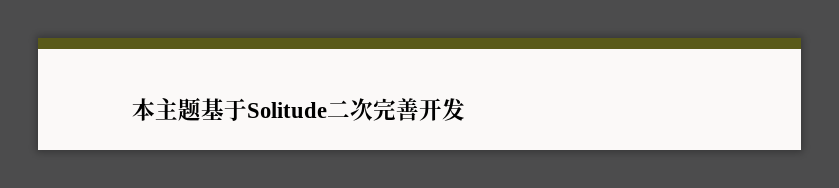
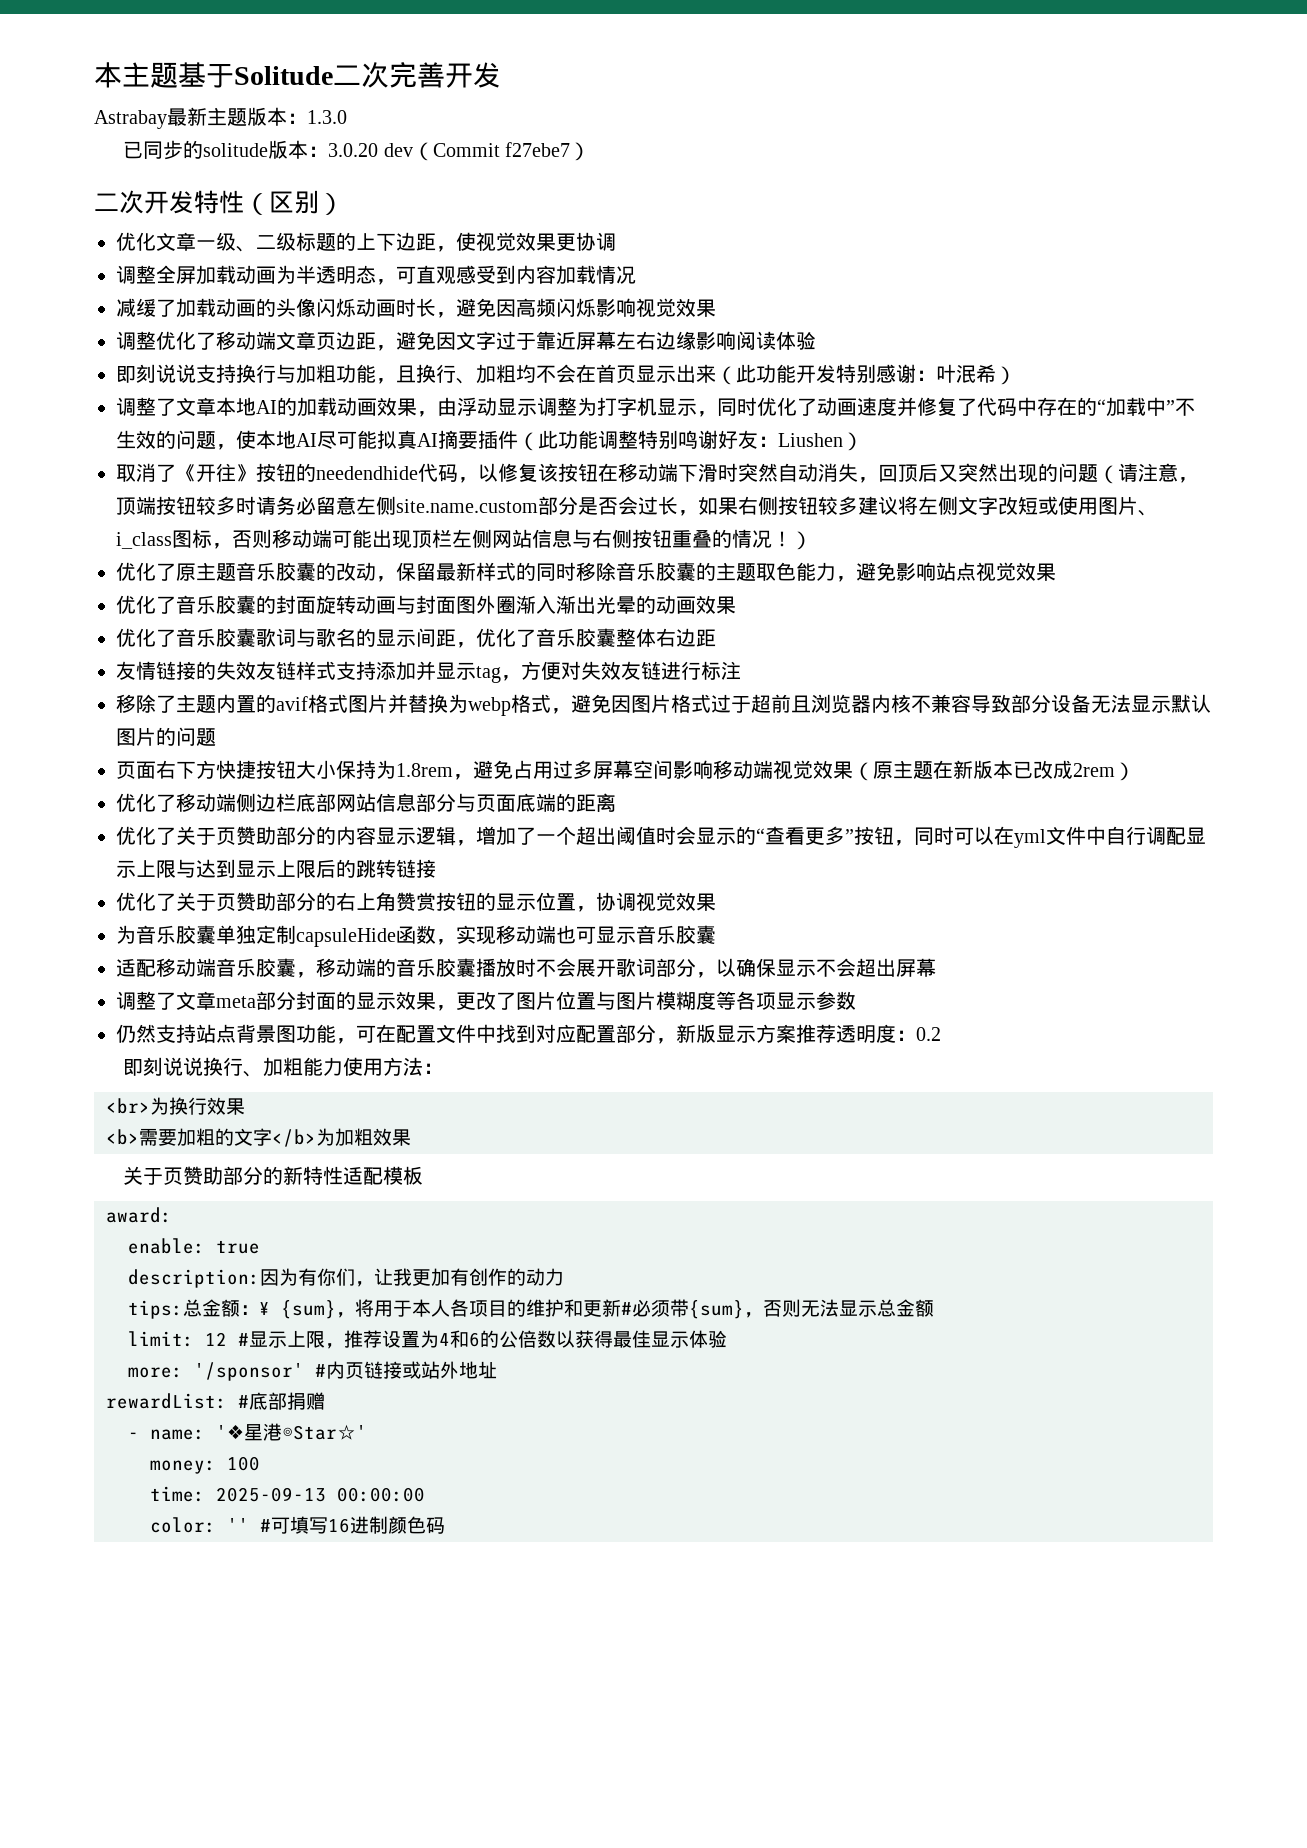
(465, 109) none -> [94,107,347,129] [123,140,591,161] [94,190,344,215] [116,232,616,252] [116,265,636,285] [116,298,716,318] [116,331,816,351] [116,364,1016,385] [116,397,1195,417] [116,430,863,451] [116,463,1198,484] [116,496,1158,516] [116,529,812,550] [116,562,1056,582] [116,595,736,614] [116,628,716,648] [116,661,741,683] [116,694,1211,716] [116,727,216,746] [116,760,1135,781] [116,793,616,812] [116,826,1206,848] [116,859,436,878] [116,892,716,912] [116,925,716,947] [116,958,936,978] [116,991,856,1011] [116,1024,941,1044] [123,1057,444,1077] [106,1097,245,1115] [106,1128,411,1147] [123,1166,424,1186] [106,1207,172,1223] [128,1238,260,1254] [128,1268,564,1288] [128,1299,934,1319] [128,1330,727,1349] [128,1361,497,1381] [106,1392,325,1410] [128,1423,367,1441] [150,1456,260,1474] [150,1486,425,1502] [150,1516,445,1534] // Astrabay最新主题版本：1.3.0 // 已同步的solitude版本：3.0.20 dev（Commit f27ebe7） // 二次开发特性（区别） // 优化文章一级、二级标题的上下边距，使视觉效果更协调 // 调整全屏加载动画为半透明态，可直观感受到内容加载情况 // 减缓了加载动画的头像闪烁动画时长，避免因高频闪烁影响视觉效果 // 调整优化了移动端文章页边距，避免因文字过于靠近屏幕左右边缘影响阅读体验 // 即刻说说支持换行与加粗功能，且换行、加粗均不会在首页显示出来（此功能开发特别感谢：叶泯希） // 调整了文章本地AI的加载动画效果，由浮动显示调整为打字机显示，同时优化了动画速度并修复了代码中存在的“加载中”不生效的问题，使本地AI尽可能拟真AI摘要插件（此功能调整特别鸣谢好友：Liushen） // 取消了《开往》按钮的needendhide代码，以修复该按钮在移动端下滑时突然自动消失，回顶后又突然出现的问题（请注意，顶端按钮较多时请务必留意左侧site.name.custom部分是否会过长，如果右侧按钮较多建议将左侧文字改短或使用图片、i_class图标，否则移动端可能出现顶栏左侧网站信息与右侧按钮重叠的情况！） // 优化了原主题音乐胶囊的改动，保留最新样式的同时移除音乐胶囊的主题取色能力，避免影响站点视觉效果 // 优化了音乐胶囊的封面旋转动画与封面图外圈渐入渐出光晕的动画效果 // 优化了音乐胶囊歌词与歌名的显示间距，优化了音乐胶囊整体右边距 // 友情链接的失效友链样式支持添加并显示tag，方便对失效友链进行标注 // 移除了主题内置的avif格式图片并替换为webp格式，避免因图片格式过于超前且浏览器内核不兼容导致部分设备无法显示默认图片的问题 // 页面右下方快捷按钮大小保持为1.8rem，避免占用过多屏幕空间影响移动端视觉效果（原主题在新版本已改成2rem） // 优化了移动端侧边栏底部网站信息部分与页面底端的距离 // 优化了关于页赞助部分的内容显示逻辑，增加了一个超出阈值时会显示的“查看更多”按钮，同时可以在yml文件中自行调配显示上限与达到显示上限后的跳转链接 // 优化了关于页赞助部分的右上角赞赏按钮的显示位置，协调视觉效果 // 为音乐胶囊单独定制capsuleHide函数，实现移动端也可显示音乐胶囊 // 适配移动端音乐胶囊，移动端的音乐胶囊播放时不会展开歌词部分，以确保显示不会超出屏幕 // 调整了文章meta部分封面的显示效果，更改了图片位置与图片模糊度等各项显示参数 // 仍然支持站点背景图功能，可在配置文件中找到对应配置部分，新版显示方案推荐透明度：0.2 // 即刻说说换行、加粗能力使用方法： // <br>为换行效果 // <b>需要加粗的文字</b>为加粗效果 // 关于页赞助部分的新特性适配模板 // award: // enable: true // description:因为有你们，让我更加有创作的动力 // tips:总金额：¥ {sum}，将用于本人各项目的维护和更新#必须带{sum}，否则无法显示总金额 // limit: 12 #显示上限，推荐设置为4和6的公倍数以获得最佳显示体验 // more: '/sponsor' #内页链接或站外地址 // rewardList: #底部捐赠 // - name: '❖星港◎Star☆' // money: 100 // time: 2025-09-13 00:00:00 // color: '' #可填写16进制颜色码

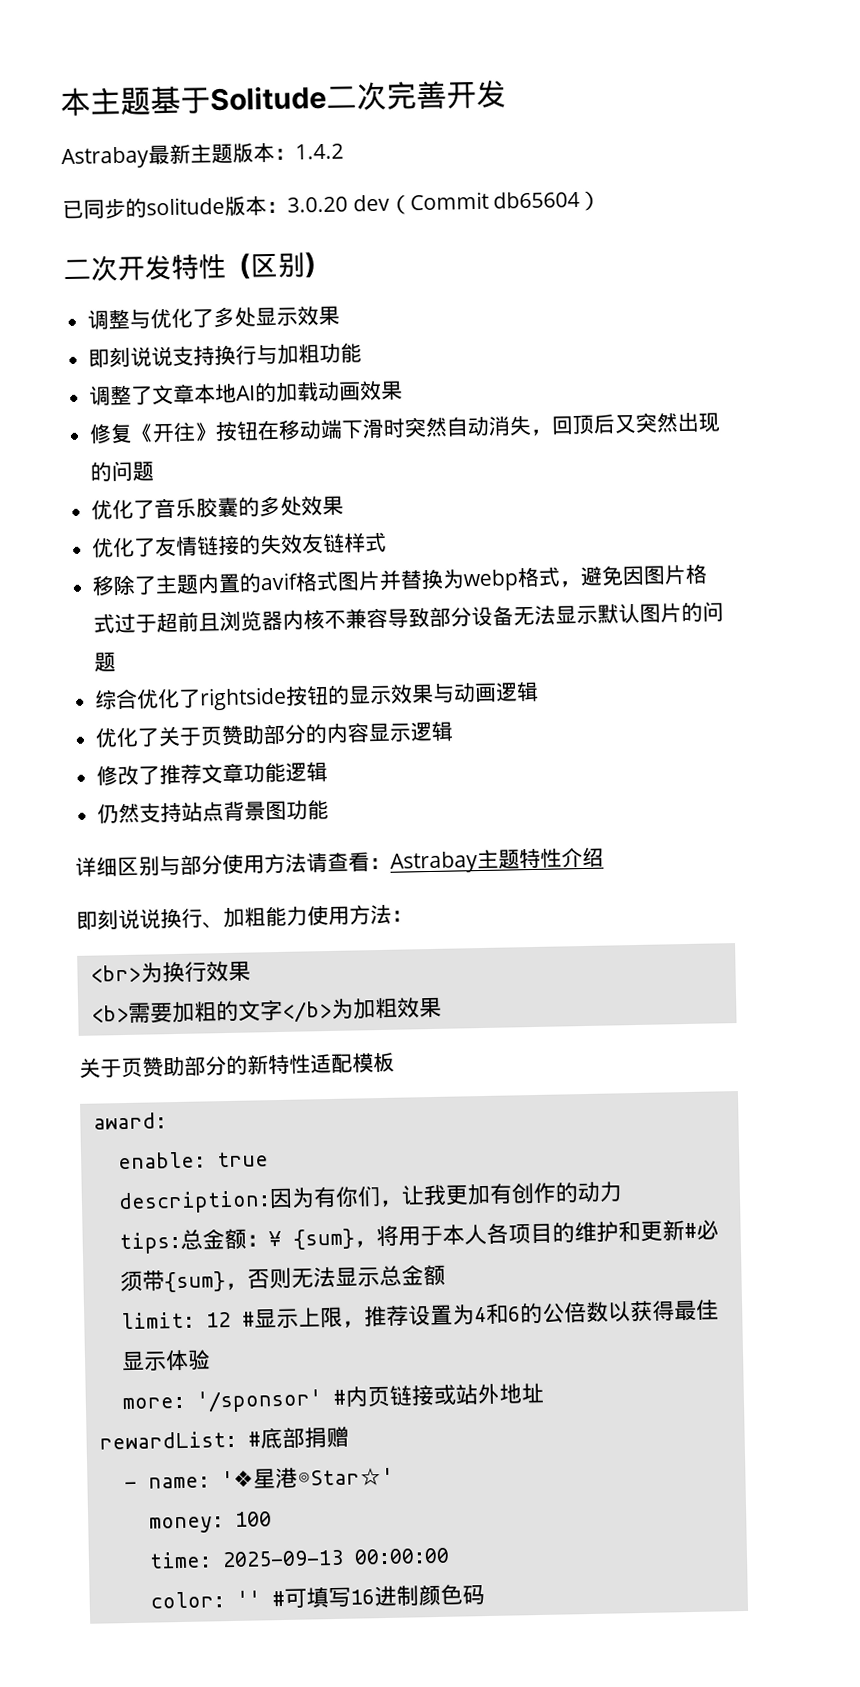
[307,110,347,124] 1.3.0 -> [295,143,344,160] 1.4.2
[505,142,571,157] f27ebe7 -> [493,190,581,209] db65604
[116,232,616,252] [116,265,636,285] [116,298,716,318] [116,331,816,351] 优化文章一级、二级标题的上下边距，使视觉效果更协调 // 调整全屏加载动画为半透明态，可直观感受到内容加载情况 // 减缓了加载动画的头像闪烁动画时长，避免因高频闪烁影响视觉效果 // 调整优化了移动端文章页边距，避免因文字过于靠近屏幕左右边缘影响阅读体验 -> [87,305,341,330] 调整与优化了多处显示效果
[376,364,1016,385] ，且换行、加粗均不会在首页显示出来（此功能开发特别感谢：叶泯希） -> (363, 352) none
[417,397,1195,417] [116,430,863,451] [116,463,558,483] ，由浮动显示调整为打字机显示，同时优化了动画速度并修复了代码中存在的“加载中”不生效的问题，使本地AI尽可能拟真AI摘要插件（此功能调整特别鸣谢好友：Liushen） // 取消了《开往》按钮的needendhide代码，以修复该 -> [89,422,218,444] // 修复《开往》
[1098,463,1198,484] [116,496,1158,516] [116,529,812,550] [116,562,1056,582] [116,595,736,614] [116,628,716,648] （请注意，顶端按钮较多时请务必留意左侧site.name.custom部分是否会过长，如果右侧按钮较多建议将左侧文字改短或使用图片、i_class图标，否则移动端可能出现顶栏左侧网站信息与右侧按钮重叠的情况！） // 优化了原主题音乐胶囊的改动，保留最新样式的同时移除音乐胶囊的主题取色能力，避免影响站点视觉效果 // 优化了音乐胶囊的封面旋转动画与封面图外圈渐入渐出光晕的动画效果 // 优化了音乐胶囊歌词与歌名的显示间距，优化了音乐胶囊整体右边距 // -> [91,495,345,520] [91,537,157,558] // 优化了音乐胶囊的多处效果 // 优化了
[336,661,741,683] 支持添加并显示tag，方便对失效友链进行标注 -> (388, 542) none
[116,760,1135,781] [116,793,616,812] 页面右下方快捷按钮大小保持为1.8rem，避免占用过多屏幕空间影响移动端视觉效果（原主题在新版本已改成2rem） // 优化了移动端侧边栏底部网站信息部分与页面底端的距离 -> [94,681,540,711] 综合优化了rightside按钮的显示效果与动画逻辑
[456,826,1206,848] [116,859,436,878] [116,892,716,912] [116,925,716,947] [116,958,936,978] [116,991,856,1011] ，增加了一个超出阈值时会显示的“查看更多”按钮，同时可以在yml文件中自行调配显示上限与达到显示上限后的跳转链接 // 优化了关于页赞助部分的右上角赞赏按钮的显示位置，协调视觉效果 // 为音乐胶囊单独定制capsuleHide函数，实现移动端也可显示音乐胶囊 // 适配移动端音乐胶囊，移动端的音乐胶囊播放时不会展开歌词部分，以确保显示不会超出屏幕 // 调整了文章meta部分封面的显示效果，更改了图片位置与图片模糊度等各项显示参数 -> [96,761,329,786] // 修改了推荐文章功能逻辑
[336,1024,941,1044] ，可在配置文件中找到对应配置部分，新版显示方案推荐透明度：0.2 -> [75,847,604,877] // 详细区别与部分使用方法请查看：Astrabay主题特性介绍

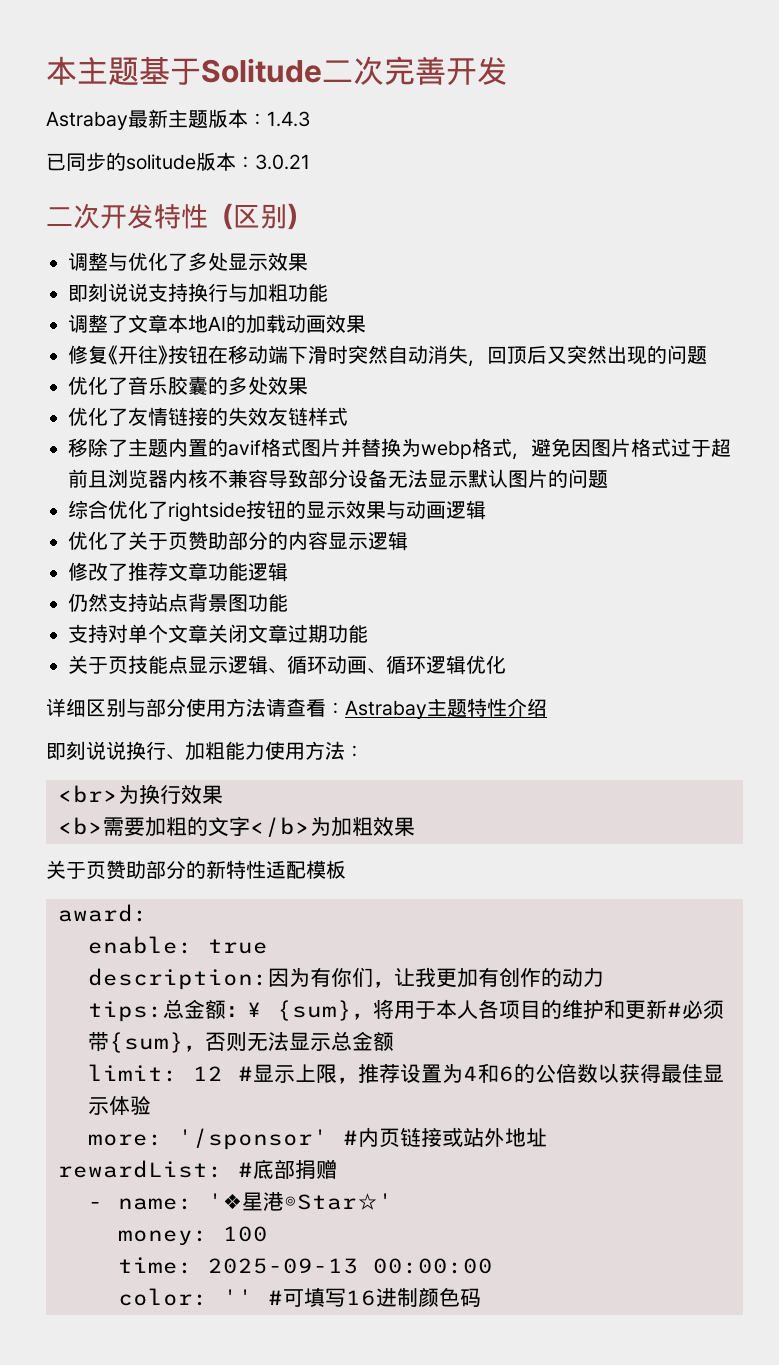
[295,143,344,160] 1.4.2 -> [267,111,310,127] 1.4.3
[287,190,602,215] 3.0.20 dev（Commit db65604） -> [255,154,310,170] 3.0.21
(330, 809) none -> [68,624,368,643] [68,655,506,675] // 支持对单个文章关闭文章过期功能 // 关于页技能点显示逻辑、循环动画、循环逻辑优化

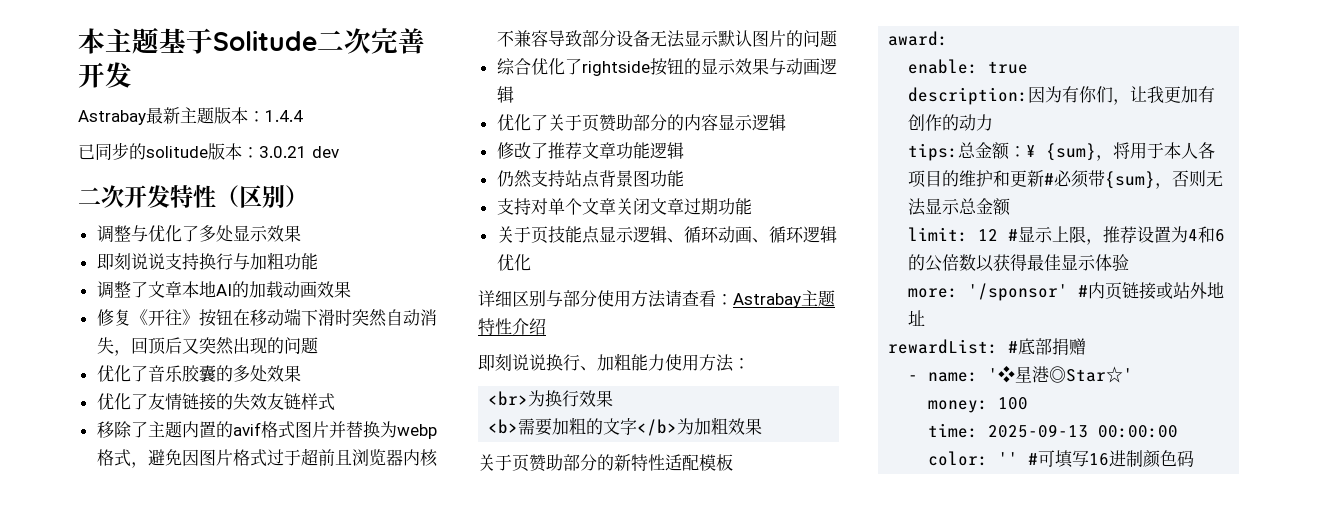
[267,111,310,127] 1.4.3 -> [265,110,303,122] 1.4.4
(310, 162) none -> [312,146,339,158] dev

